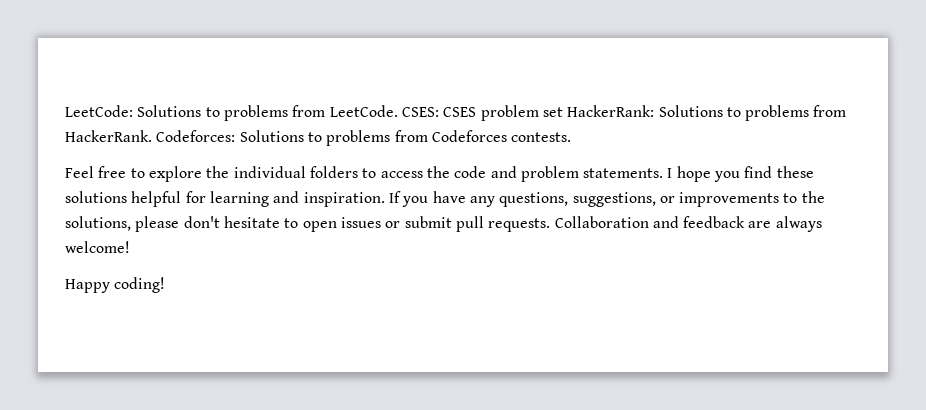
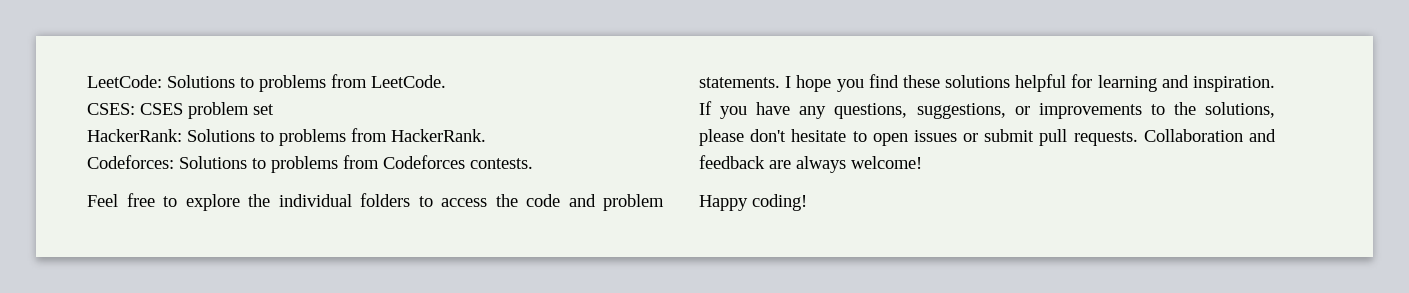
(398, 111) none -> (446, 81) //
(563, 112) none -> (274, 109) //
(152, 136) none -> (486, 135) //

